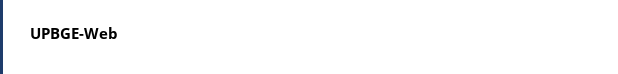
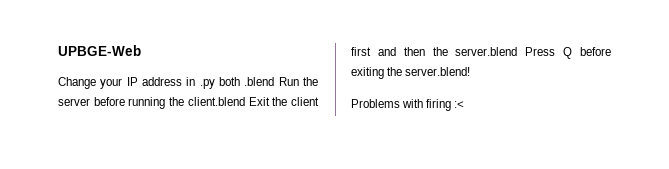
(118, 33) none -> [58,77,318,89] [58,97,319,109] [351,47,611,59] [351,67,471,79] [351,99,465,111] // Change your IP address in .py both .blend Run the server before running the client.blend Exit the client first and then the server.blend Press Q before exiting the server.blend! // Problems with firing :<

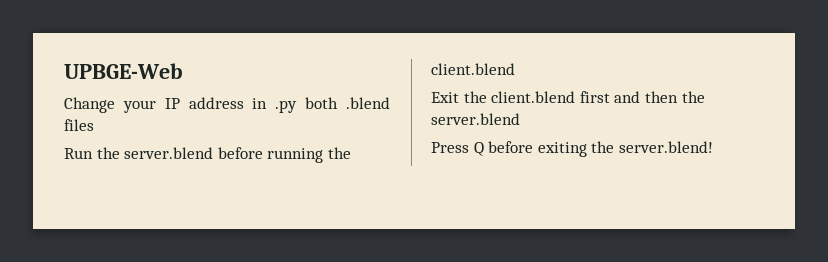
(275, 81) none -> [64,119,94,131] files //
[58,98,90,106] server -> [124,147,214,159] server.blend
(245, 101) none -> (515, 69) //
[291,97,319,106] client -> [491,91,576,103] client.blend
(518, 51) none -> (520, 119) //
[351,99,465,111] // Problems with firing :< -> (713, 147) none

